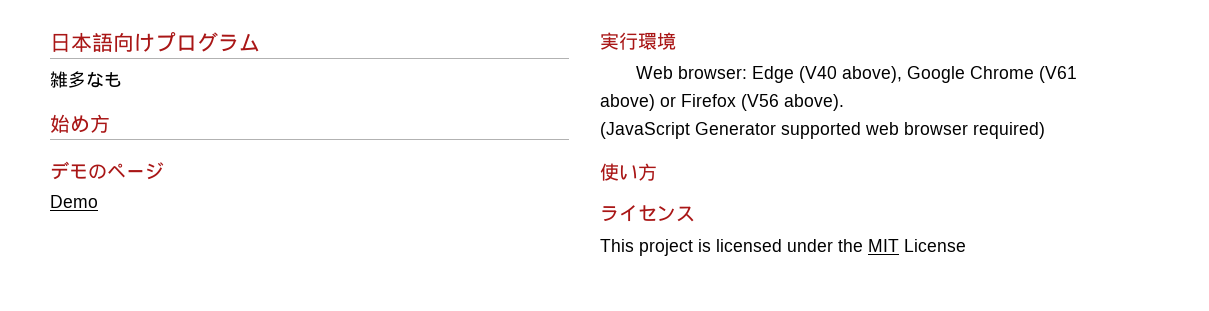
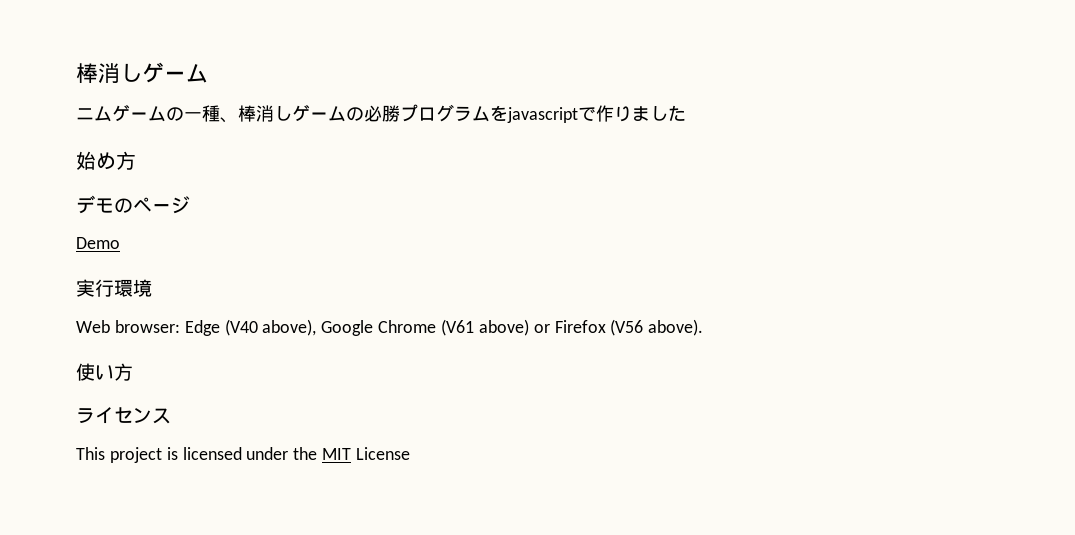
[50,32,260,52] [50,71,122,88] 日本語向けプログラム // 雑多なも -> [76,62,208,83] [76,104,686,123] 棒消しゲーム // ニムゲームの一種、棒消しゲームの必勝プログラムをjavascriptで作りました
[600,122,1045,139] // (JavaScript Generator supported web browser required) -> (704, 327) none

